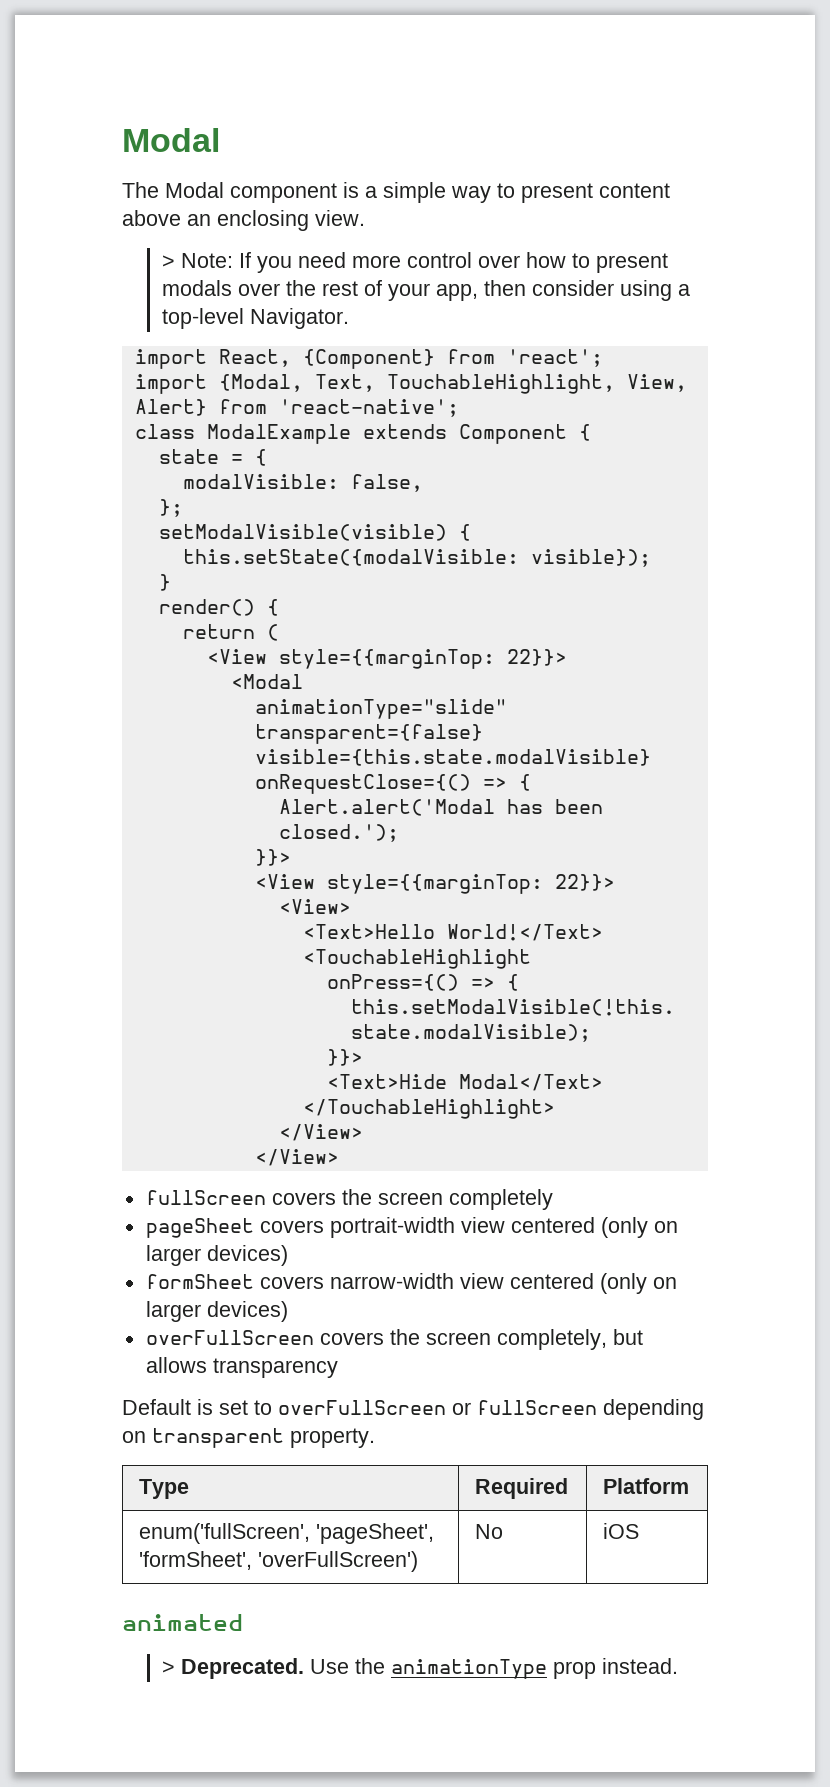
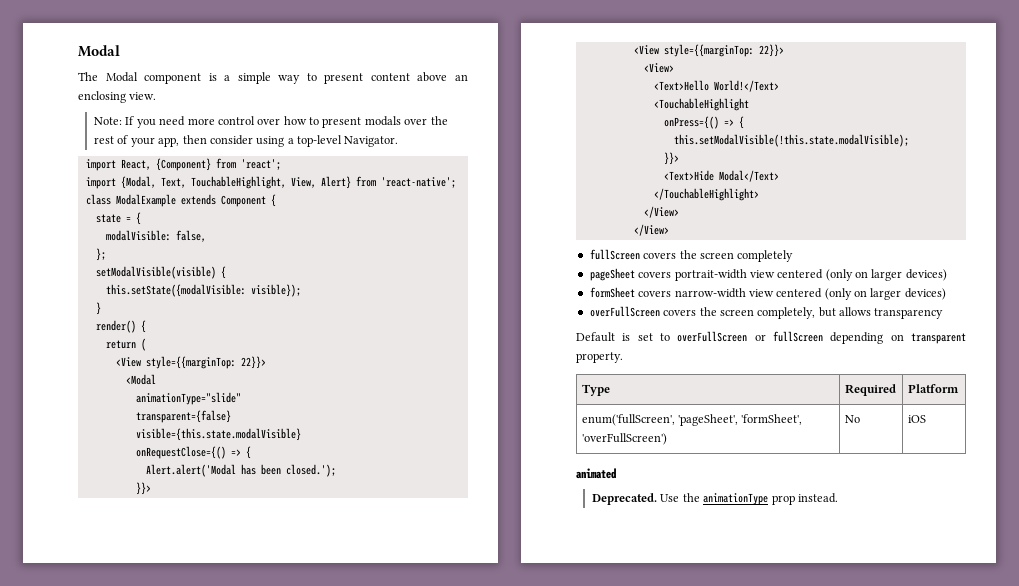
[161,255,175,268] > -> (157, 96) none
[161,1661,175,1674] > -> (616, 473) none

